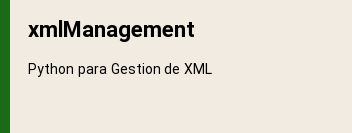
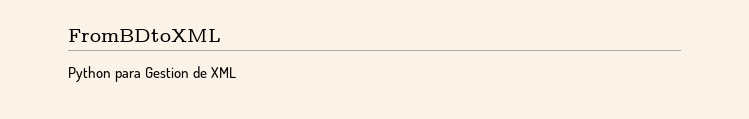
[28,20,195,42] xmlManagement -> [68,29,221,42] FromBDtoXML

